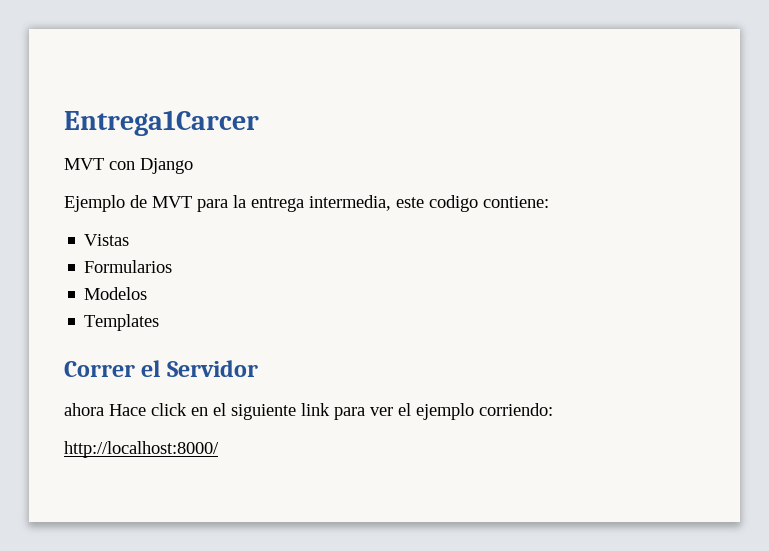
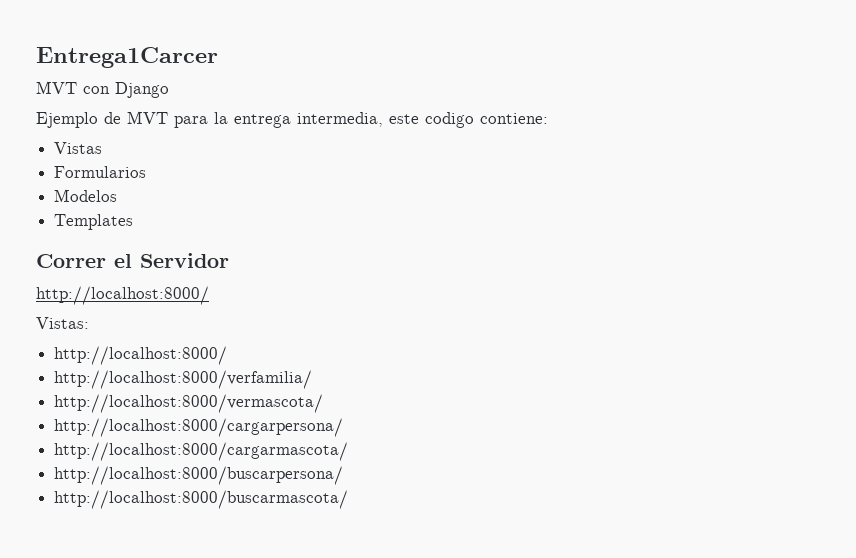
[64,403,553,420] [64,441,219,458] ahora Hace click en el siguiente link para ver el ejemplo corriendo: // http://localhost:8000/ -> [36,286,209,305] [36,317,89,329] [54,346,228,365] [54,370,313,389] [54,394,324,413] [54,418,344,437] [54,442,349,461] [54,466,344,485] [54,490,349,509] http://localhost:8000/ // Vistas: // http://localhost:8000/ // http://localhost:8000/verfamilia/ // http://localhost:8000/vermascota/ // http://localhost:8000/cargarpersona/ // http://localhost:8000/cargarmascota/ // http://localhost:8000/buscarpersona/ // http://localhost:8000/buscarmascota/

